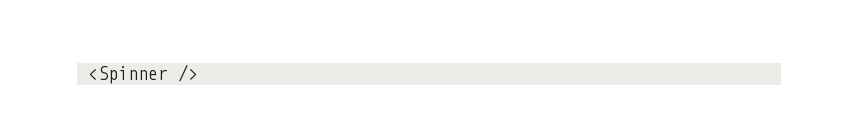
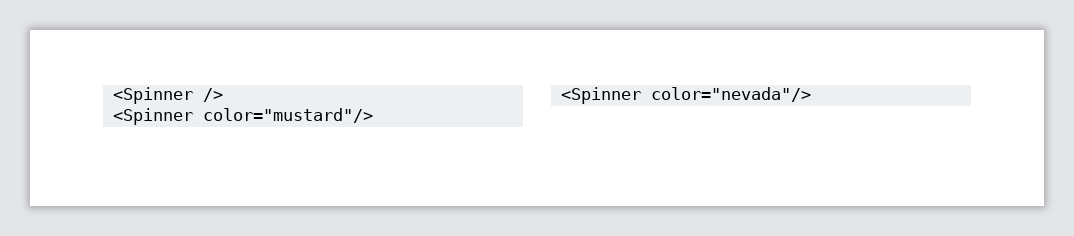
(198, 73) none -> [112,108,373,125] [560,87,811,104] // <Spinner color="mustard"/> // <Spinner color="nevada"/>

